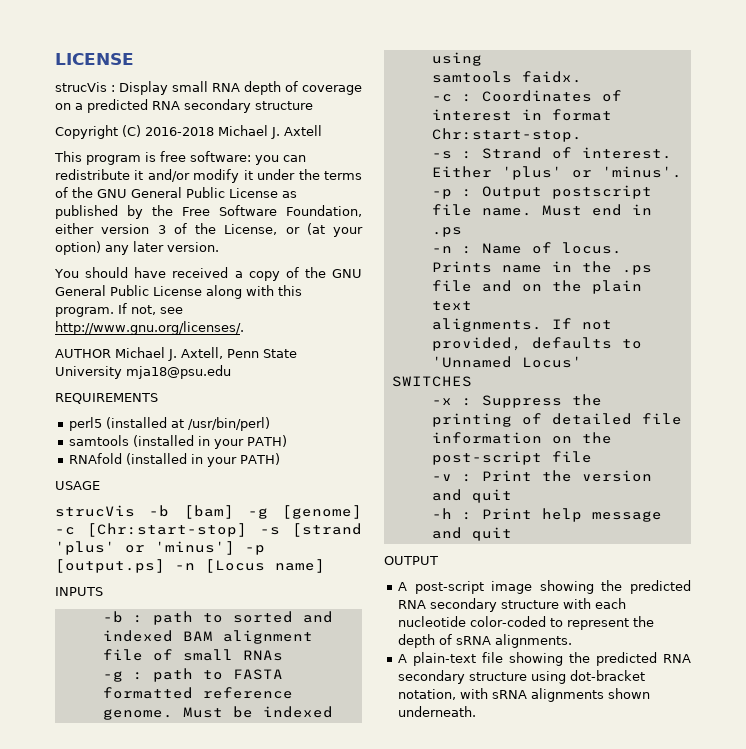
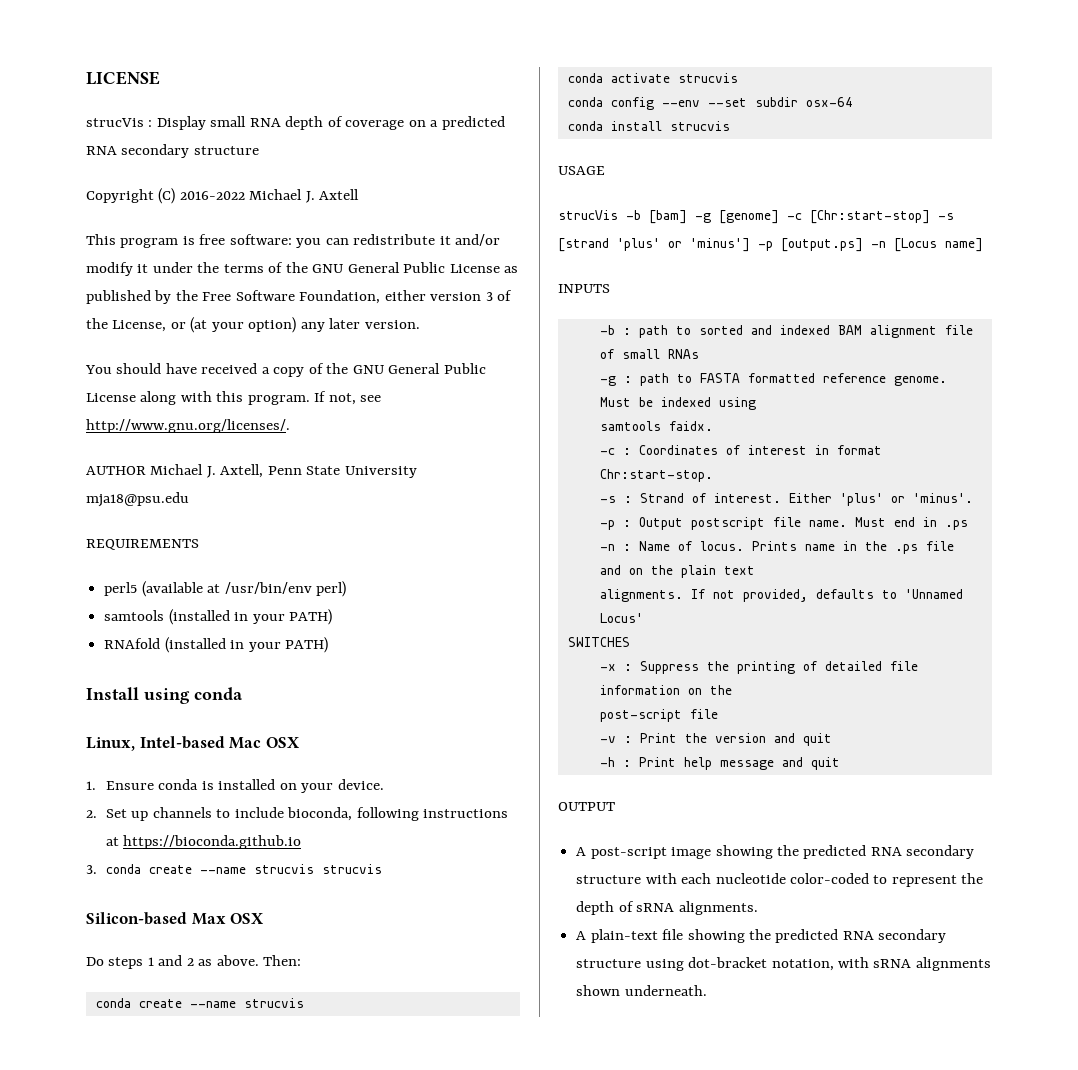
[145,127,214,136] 2016-2018 -> [179,191,245,200] 2016-2022
[106,417,271,431] (installed at /usr/bin/perl) -> [141,581,346,597] (available at /usr/bin/env perl)
(281, 459) none -> [86,687,243,704] [86,736,300,751] [86,779,384,793] [86,807,509,821] [105,835,302,849] [86,864,382,874] [86,912,265,925] [86,955,302,969] [95,998,304,1008] [567,73,738,83] [567,97,853,110] [567,121,730,131] // Install using conda // Linux, Intel-based Mac OSX // 1. Ensure conda is installed on your device. // 2. Set up channels to include bioconda, following instructions at https://bioconda.github.io // 3. conda create --name strucvis strucvis // Silicon-based Max OSX // Do steps 1 and 2 as above. Then: // conda create --name strucvis // conda activate strucvis // conda config --env --set subdir osx-64 // conda install strucvis

